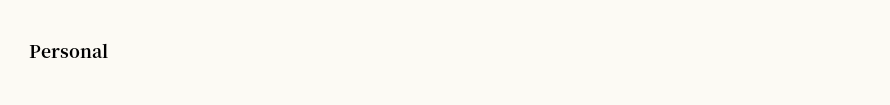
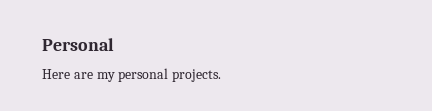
(108, 50) none -> [42,68,222,82] // Here are my personal projects.

